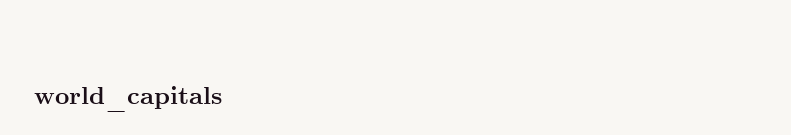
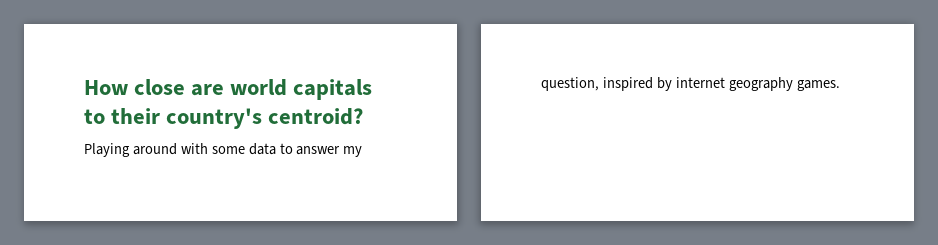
[34,86,222,112] world_capitals -> [84,79,373,100] [84,108,364,129] [84,143,363,157] [541,77,840,91] How close are world capitals to their country's centroid? // Playing around with some data to answer my question, inspired by internet geography games.

